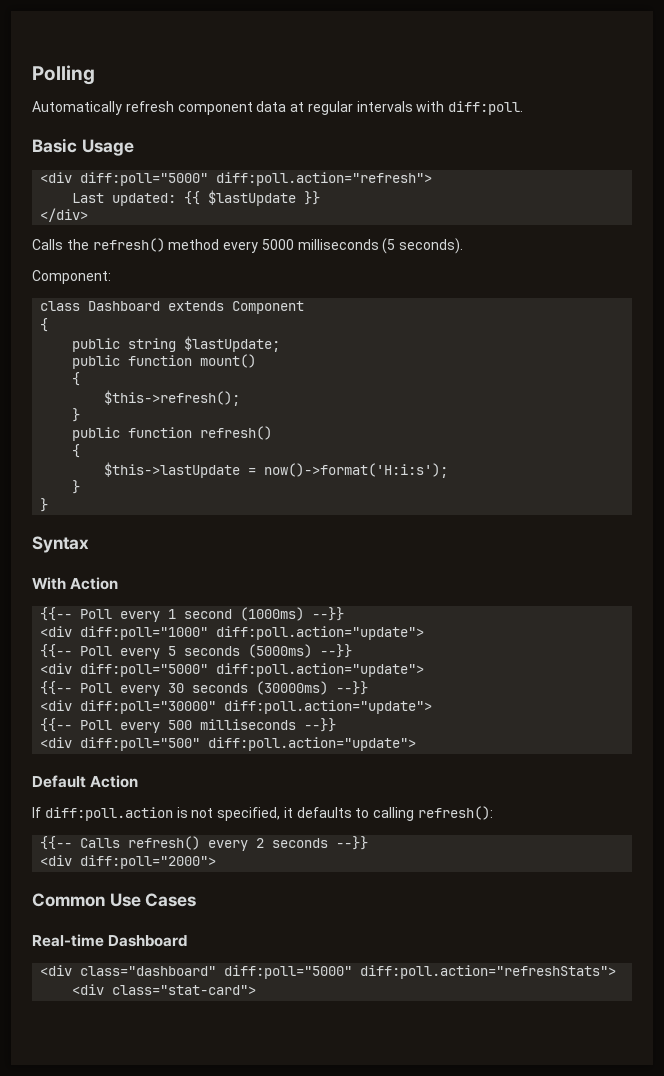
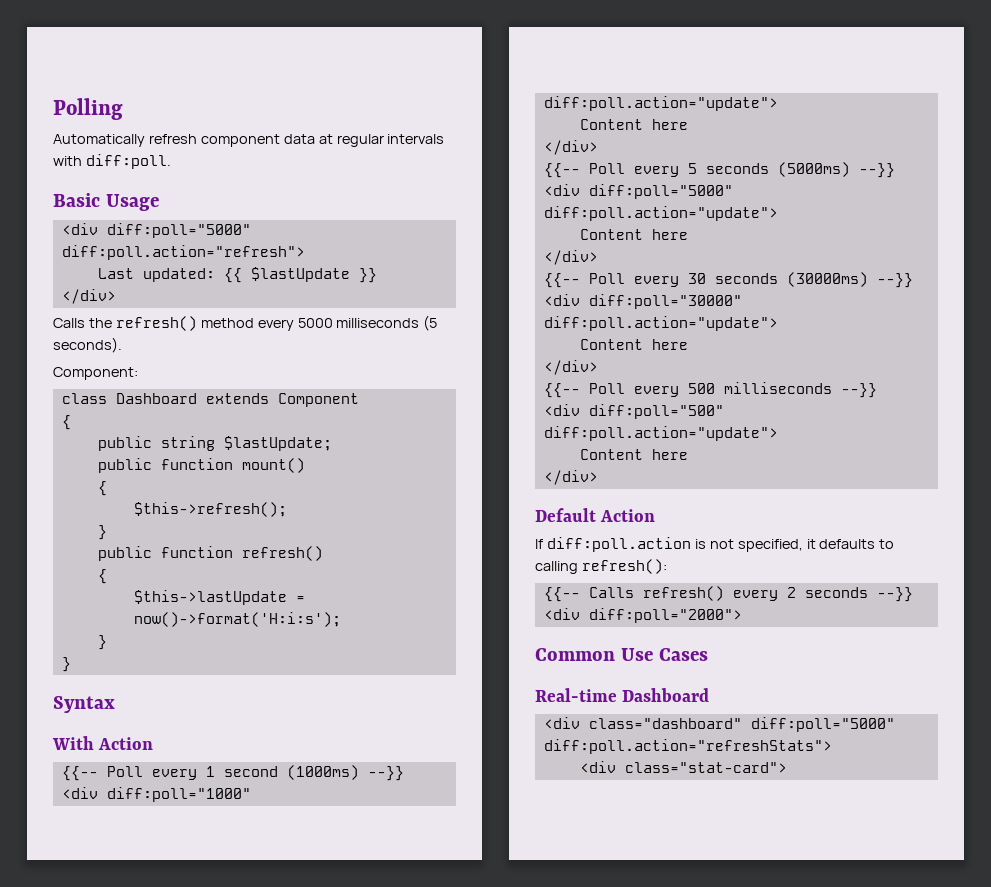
(425, 633) none -> [579,119,688,130] [543,140,598,155] // Content here // </div>
(425, 670) none -> [579,229,688,240] [543,250,598,265] // Content here // </div>
(433, 707) none -> [579,339,688,350] [543,360,598,375] // Content here // </div>
(417, 744) none -> [579,449,688,460] [543,470,598,485] // Content here // </div>

